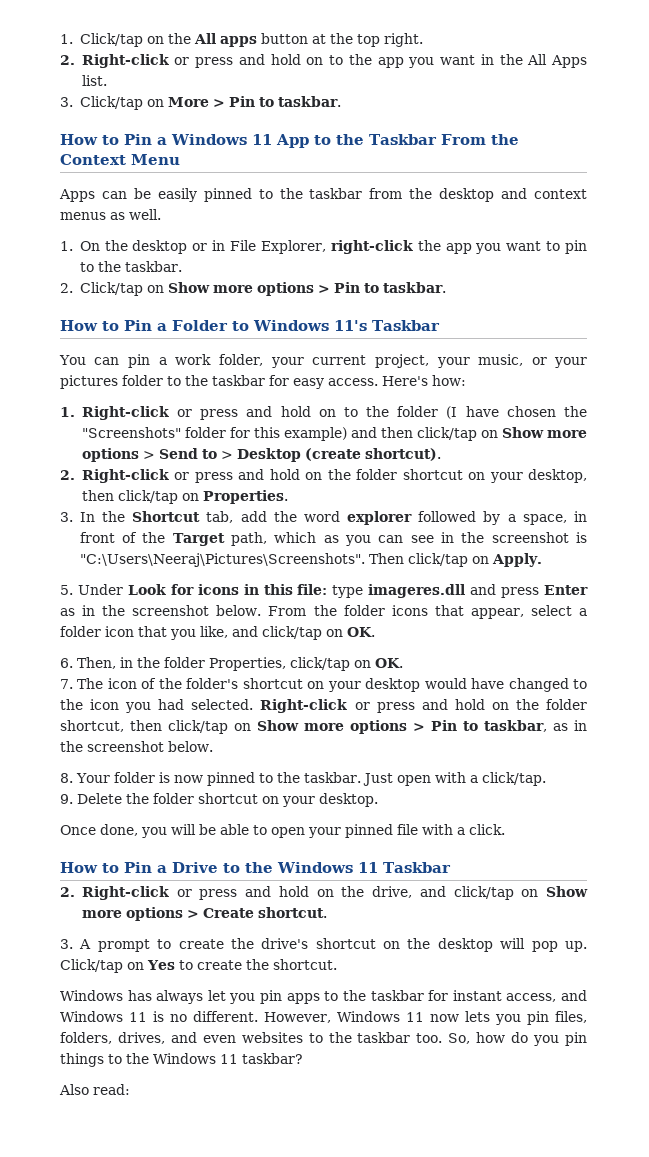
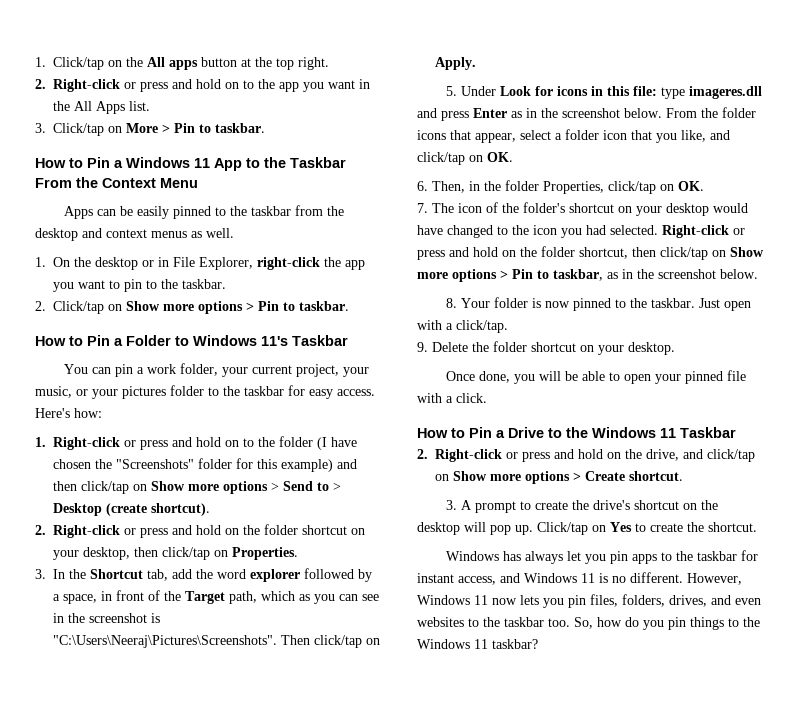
[59,1084,130,1095] // Also read: -> (538, 644) none

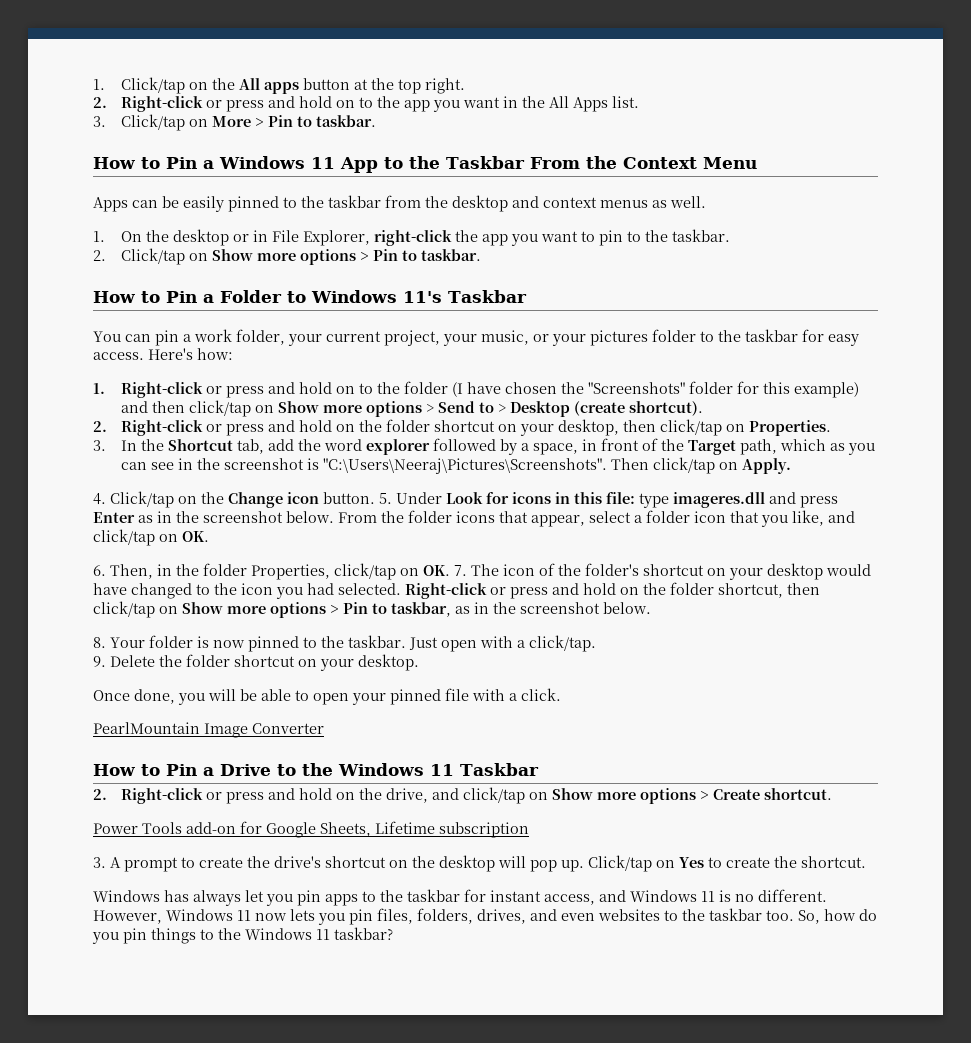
(476, 63) none -> [93,491,375,508] 4. Click/tap on the Change icon button.
(704, 186) // -> (450, 570) none
(487, 398) none -> [93,722,324,738] // PearlMountain Image Converter
(683, 476) none -> [93,821,529,838] // Power Tools add-on for Google Sheets, Lifetime subscription

